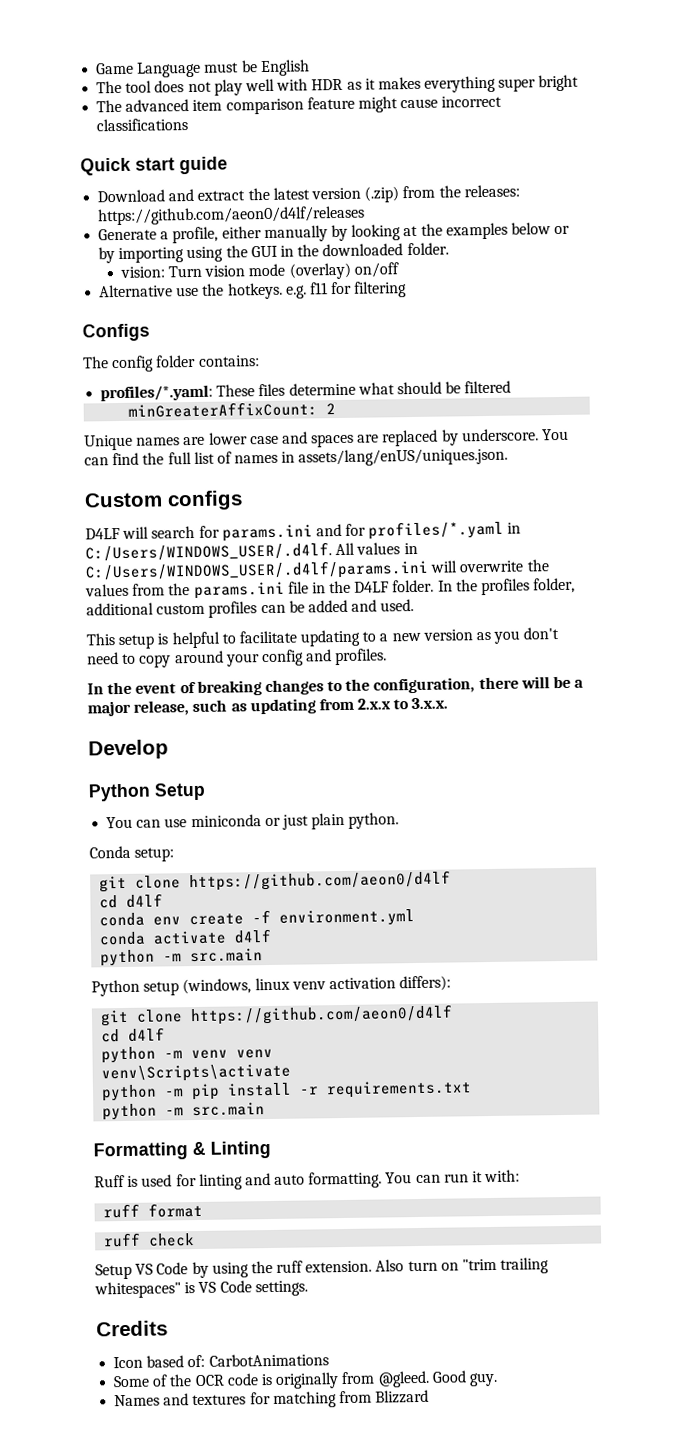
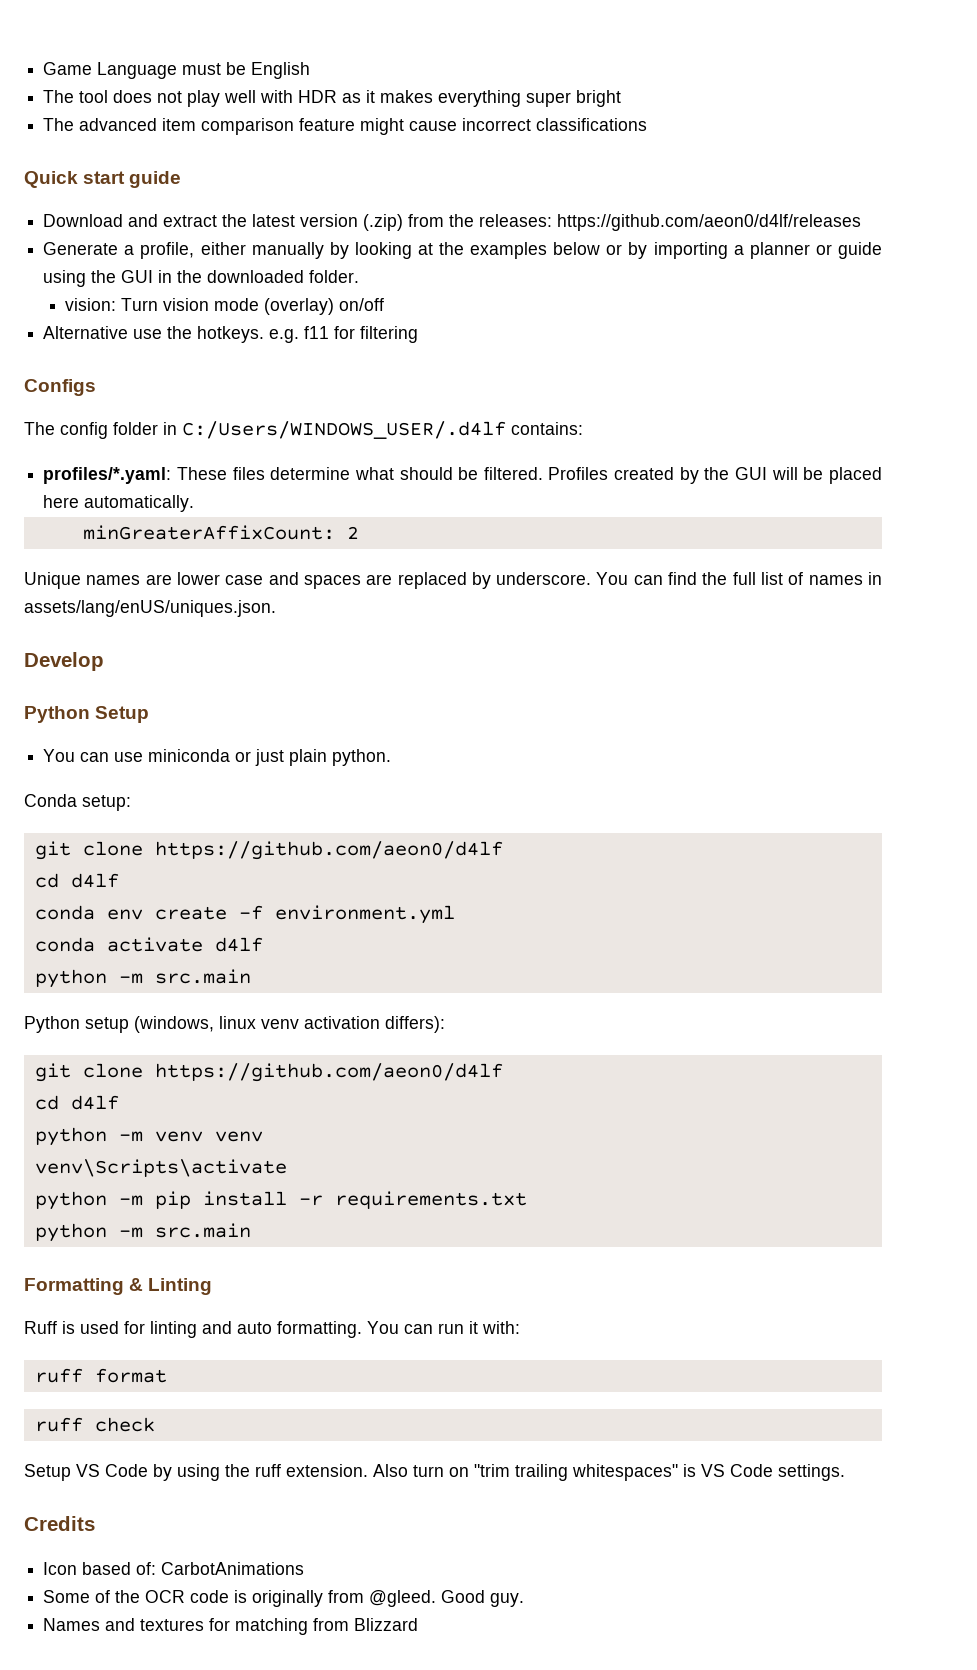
(185, 255) none -> [733,242,883,259] a planner or guide
(197, 361) none -> [163,421,506,439] in C:/Users/WINDOWS_USER/.d4lf
[464,380,512,394] filtered -> [483,467,882,484] [43,495,195,512] filtered. Profiles created by the GUI will be placed here automatically.
[84,490,243,511] [85,520,522,542] [85,542,418,562] [85,559,549,582] [85,577,576,599] [86,598,415,618] [86,627,560,650] [87,648,388,668] [87,675,585,696] [87,697,449,717] // Custom configs // D4LF will search for params.ini and for profiles/*.yaml in C:/Users/WINDOWS_USER/.d4lf. All values in C:/Users/WINDOWS_USER/.d4lf/params.ini will overwrite the values from the params.ini file in the D4LF folder. In the profiles folder, additional custom profiles can be added and used. // This setup is helpful to facilitate updating to a new version as you don't need to copy around your config and profiles. // In the event of breaking changes to the configuration, there will be a major release, such as updating from 2.x.x to 3.x.x. -> (276, 608) none

